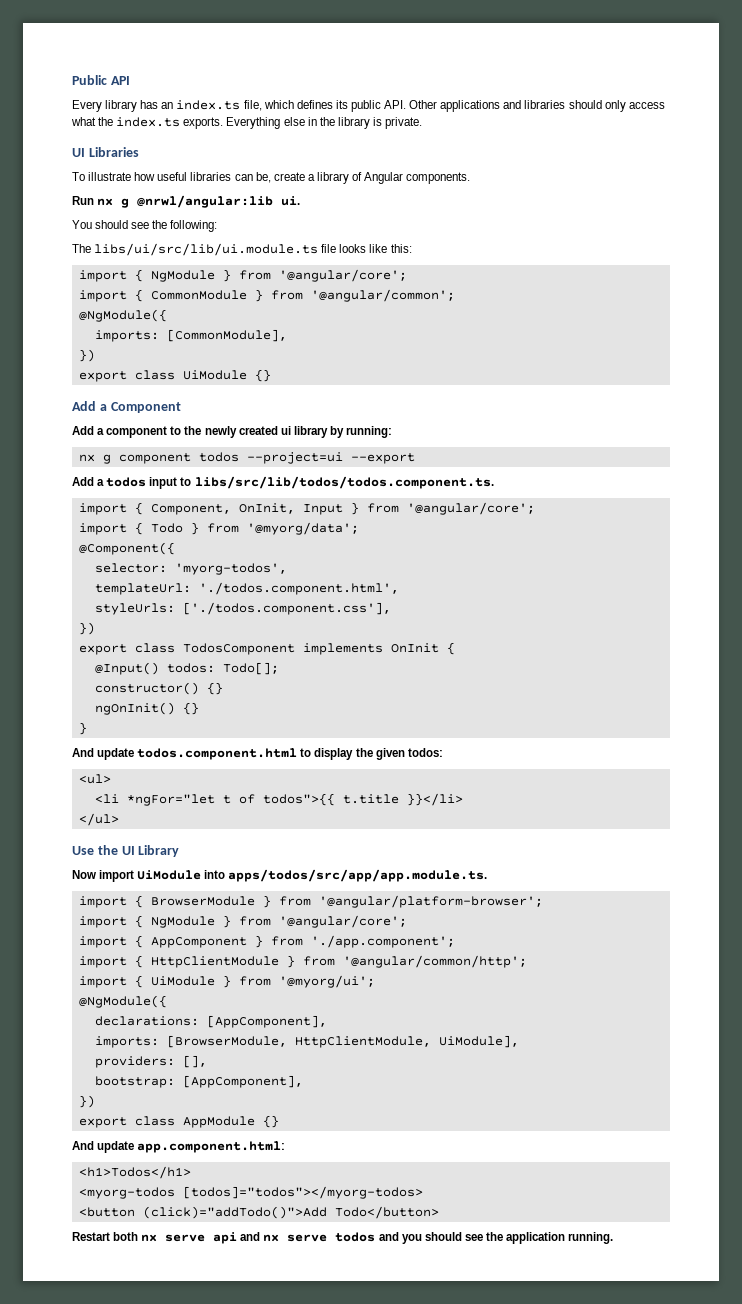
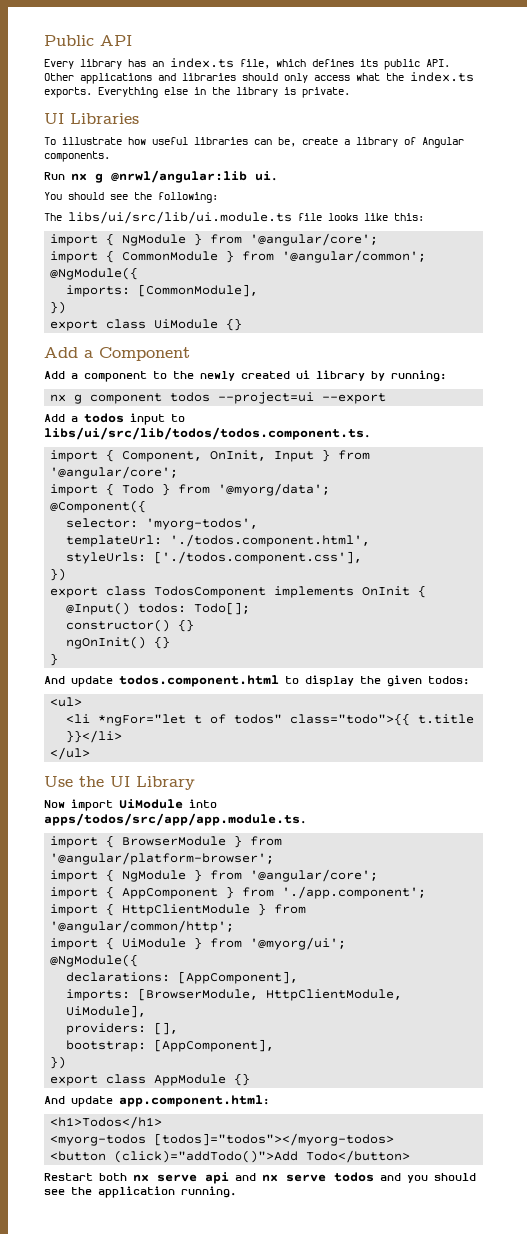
[194,476,494,489] libs/src/lib/todos/todos.component.ts. -> [44,427,370,440] libs/ui/src/lib/todos/todos.component.ts.
[262,793,335,806] todos">{{ -> [234,713,411,726] todos" class="todo">{{

